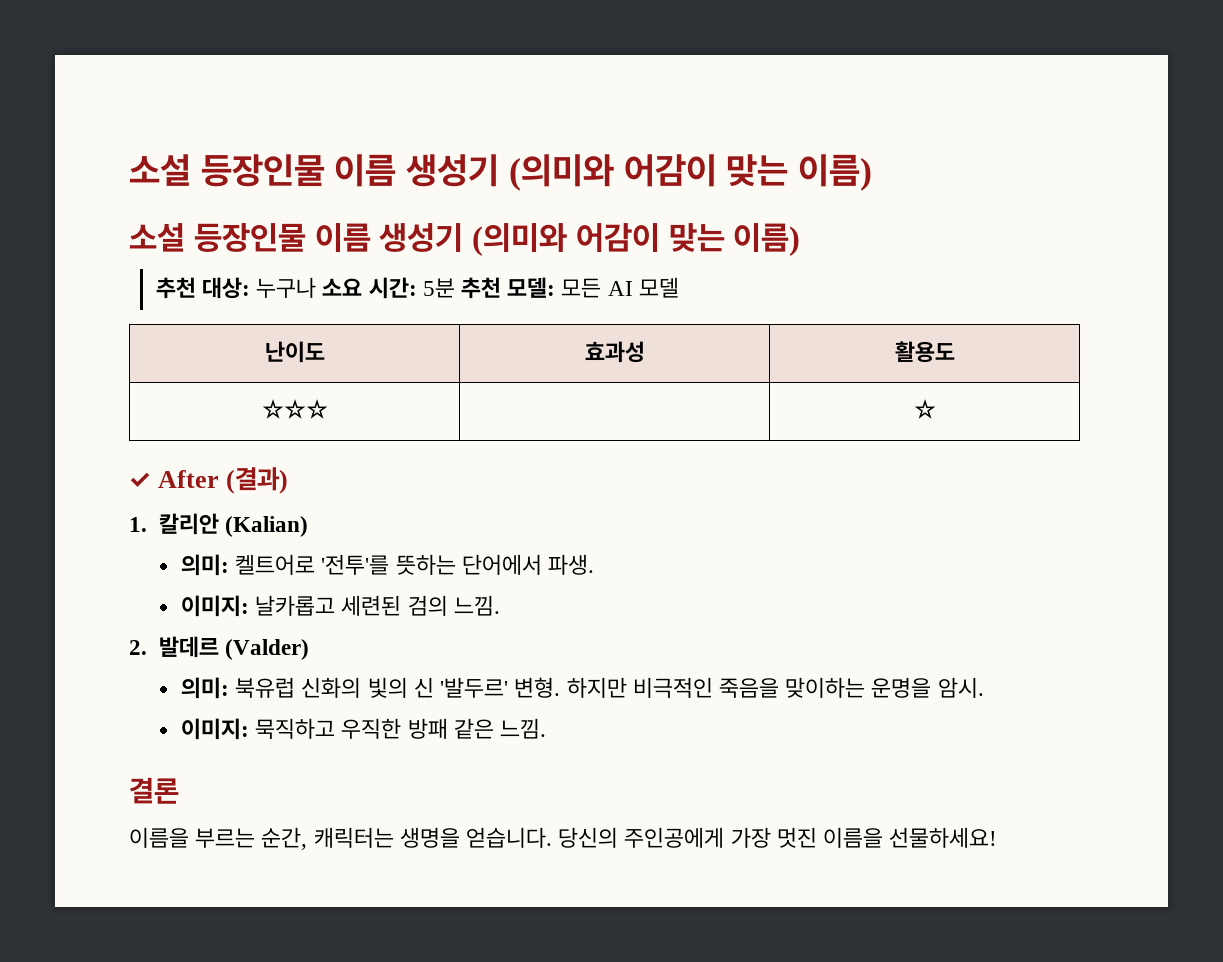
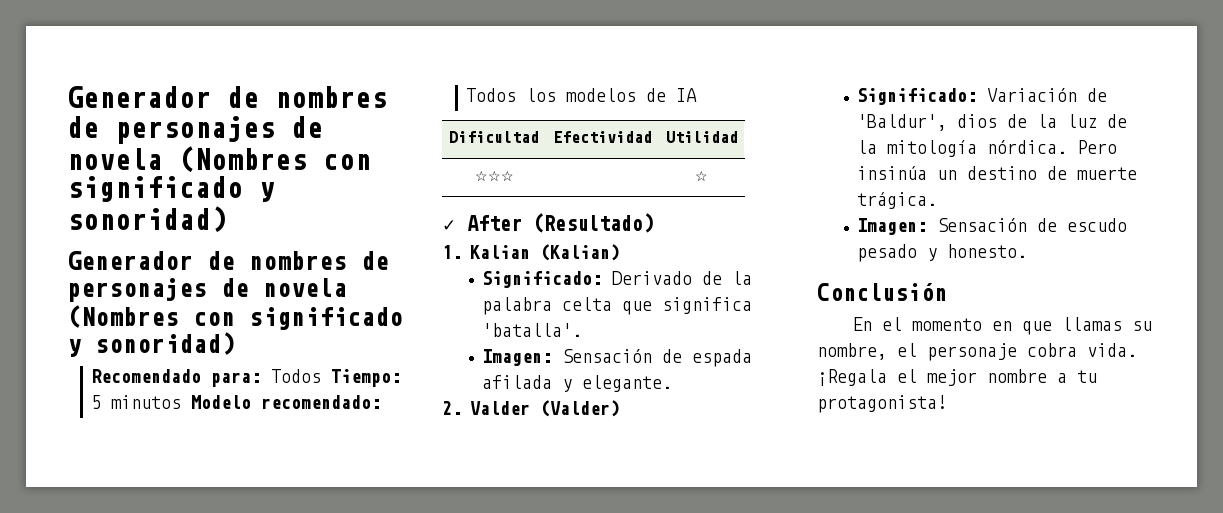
[129,154,873,191] [129,223,801,256] [155,277,679,299] [264,341,325,363] [584,341,645,363] [894,341,955,363] 소설 등장인물 이름 생성기 (의미와 어감이 맞는 이름) // 소설 등장인물 이름 생성기 (의미와 어감이 맞는 이름) // 추천 대상: 누구나 소요 시간: 5분 추천 모델: 모든 AI 모델 // 난이도 | 효과성 | 활용도 -> [67,86,387,108] [67,116,323,144] [67,146,371,173] [67,176,275,202] [67,206,227,233] [67,251,389,270] [67,278,347,302] [67,305,403,330] [67,332,235,357] [90,369,401,387] [90,395,381,409] [465,88,697,102] [449,131,539,143] [552,131,652,143] [665,131,738,143] Generador de nombres de personajes de novela (Nombres con significado y sonoridad) // Generador de nombres de personajes de novela (Nombres con significado y sonoridad) // Recomendado para: Todos Tiempo: 5 minutos Modelo recomendado: Todos los modelos de IA // Dificultad | Efectividad | Utilidad
[226,467,289,494] (결과) -> [533,213,654,233] (Resultado)
[158,513,219,535] 칼리안 -> [469,245,530,259] Kalian
[181,554,595,576] [181,595,500,617] 의미: 켈트어로 '전투'를 뜻하는 단어에서 파생. // 이미지: 날카롭고 세련된 검의 느낌. -> [482,271,753,288] [482,297,753,315] [482,323,583,337] [482,349,753,367] [482,375,673,392] Significado: Derivado de la palabra celta que significa 'batalla'. // Imagen: Sensación de espada afilada y elegante.
[158,636,219,658] 발데르 -> [469,401,530,415] Valder
[181,677,984,699] [181,718,547,740] [129,777,179,804] [129,827,998,850] 의미: 북유럽 신화의 빛의 신 '발두르' 변형. 하지만 비극적인 죽음을 맞이하는 운명을 암시. // 이미지: 묵직하고 우직한 방패 같은 느낌. // 결론 // 이름을 부르는 순간, 캐릭터는 생명을 얻습니다. 당신의 주인공에게 가장 멋진 이름을 선물하세요! -> [857,88,1108,105] [857,114,1128,131] [857,140,1118,157] [857,166,1138,180] [857,192,938,209] [857,218,1128,235] [857,244,1028,262] [817,283,947,301] [852,317,1153,335] [817,343,1137,361] [817,369,1097,386] [817,395,947,413] Significado: Variación de 'Baldur', dios de la luz de la mitología nórdica. Pero insinúa un destino de muerte trágica. // Imagen: Sensación de escudo pesado y honesto. // Conclusión // En el momento en que llamas su nombre, el personaje cobra vida. ¡Regala el mejor nombre a tu protagonista!

